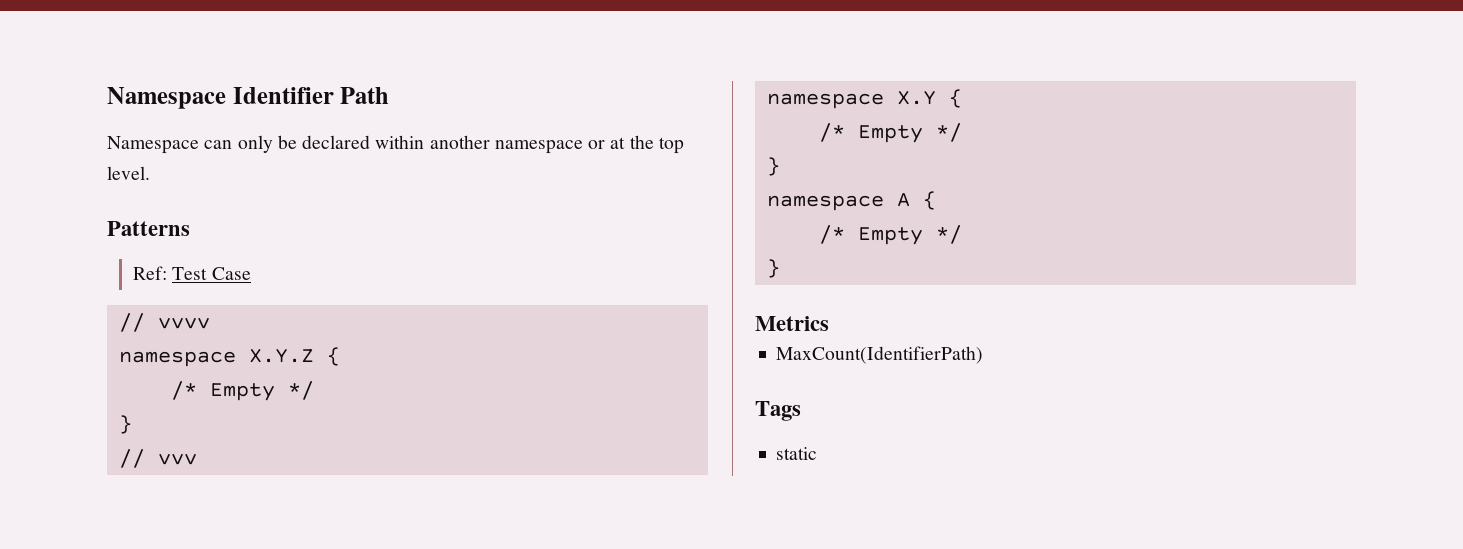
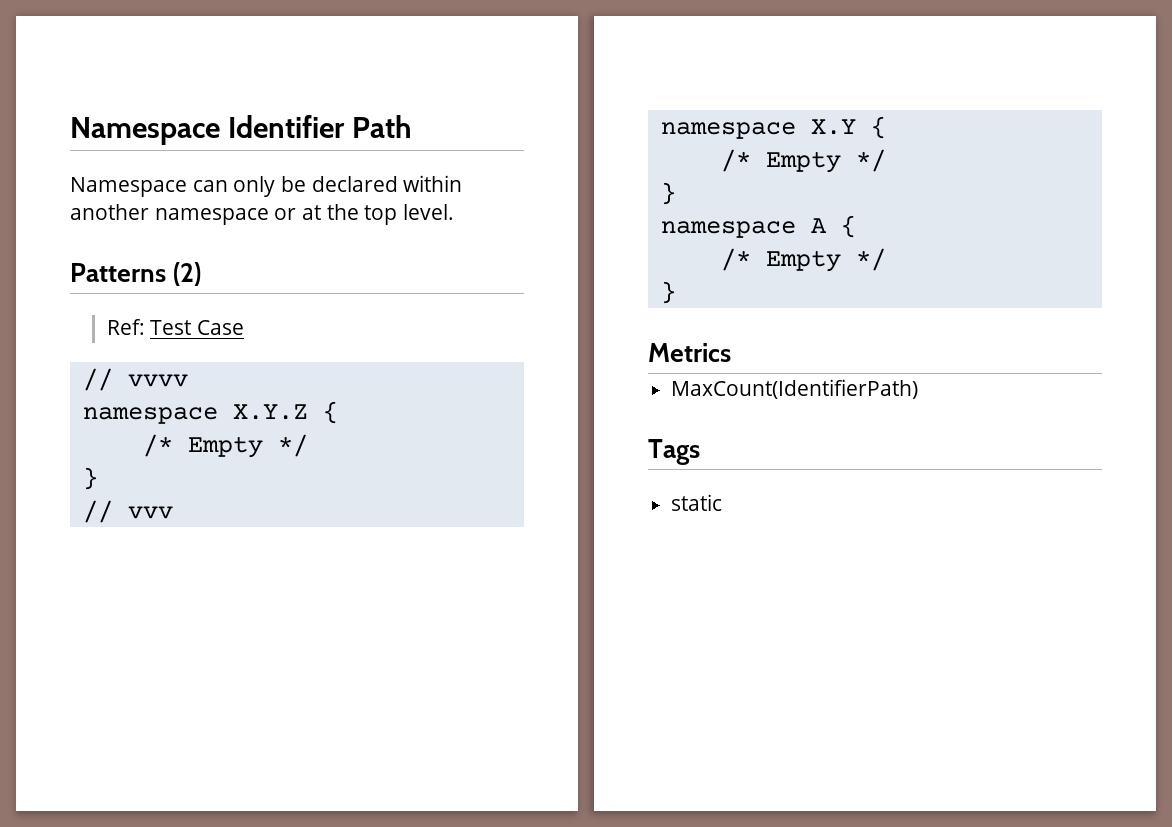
(190, 228) none -> [173,262,202,286] (2)

